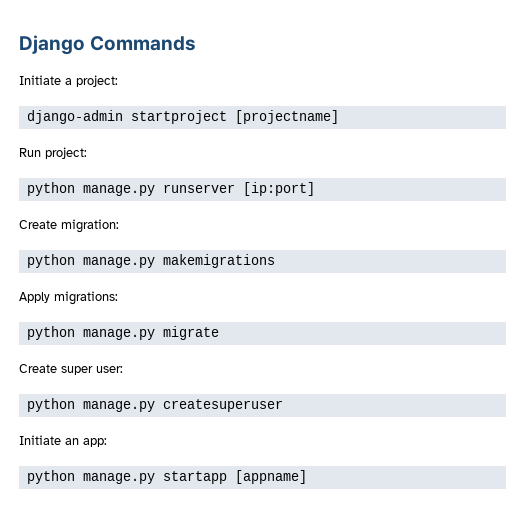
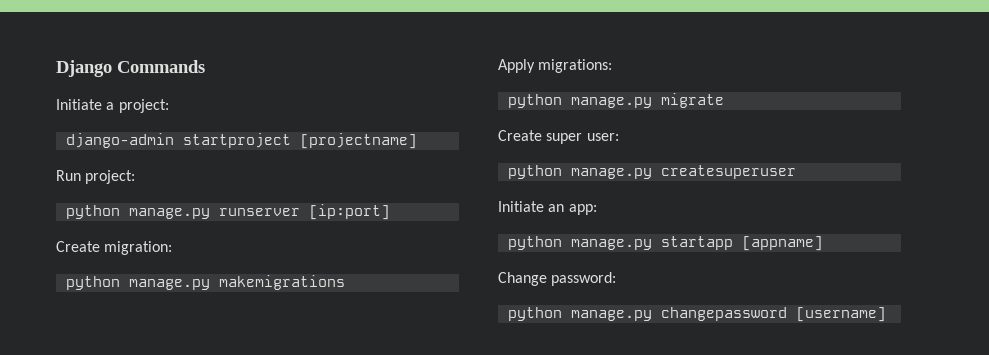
(307, 477) none -> [498,272,617,286] [507,307,886,322] // Change password: // python manage.py changepassword [username]

